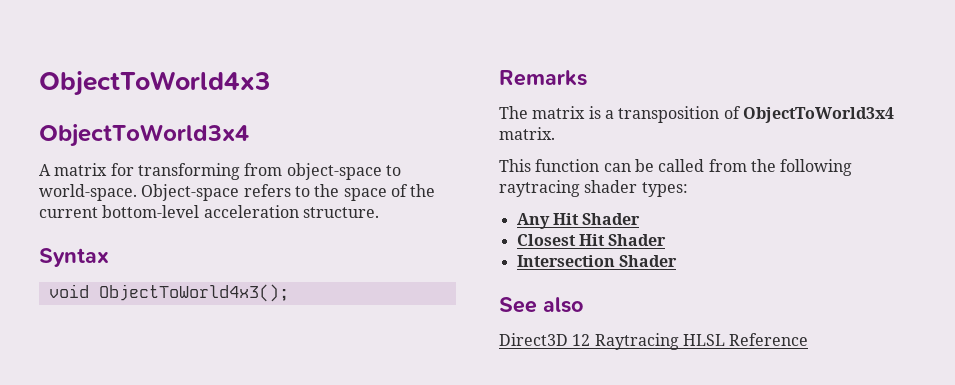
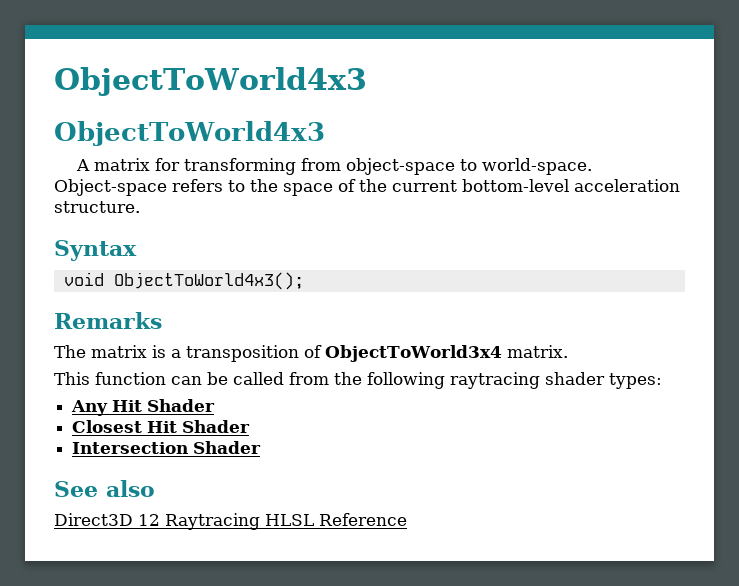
[39,71,270,96] [39,124,249,147] ObjectToWorld4x3 // ObjectToWorld3x4 -> [54,67,367,96] [54,121,325,146] ObjectToWorld4x3 // ObjectToWorld4x3

